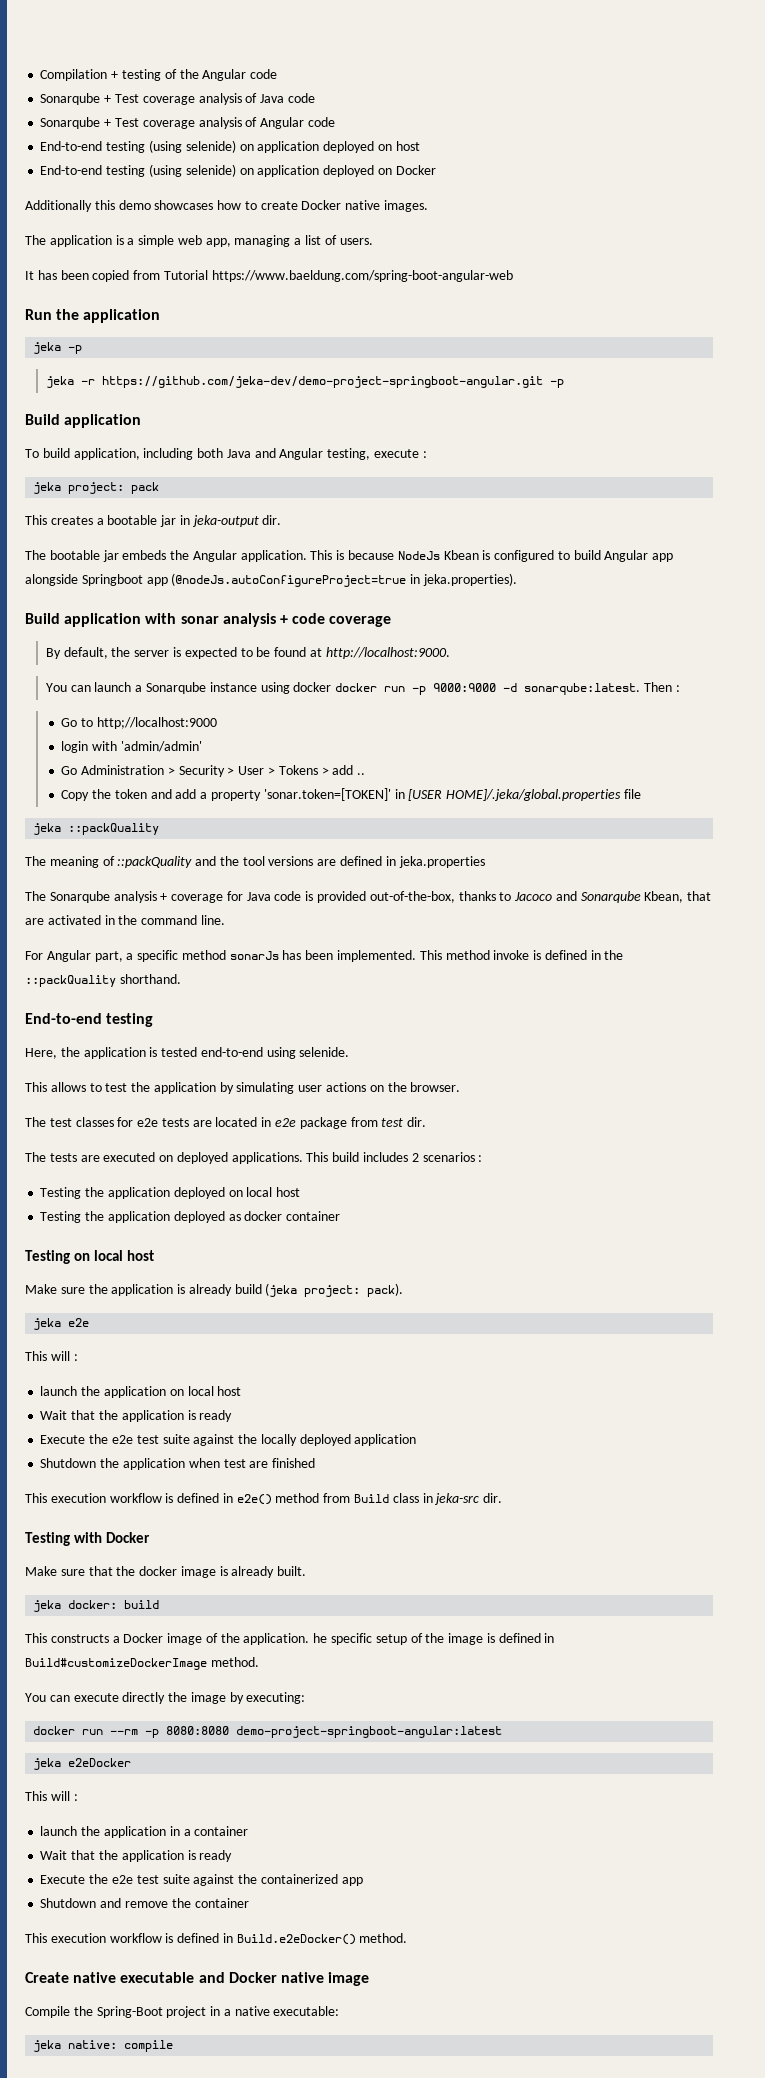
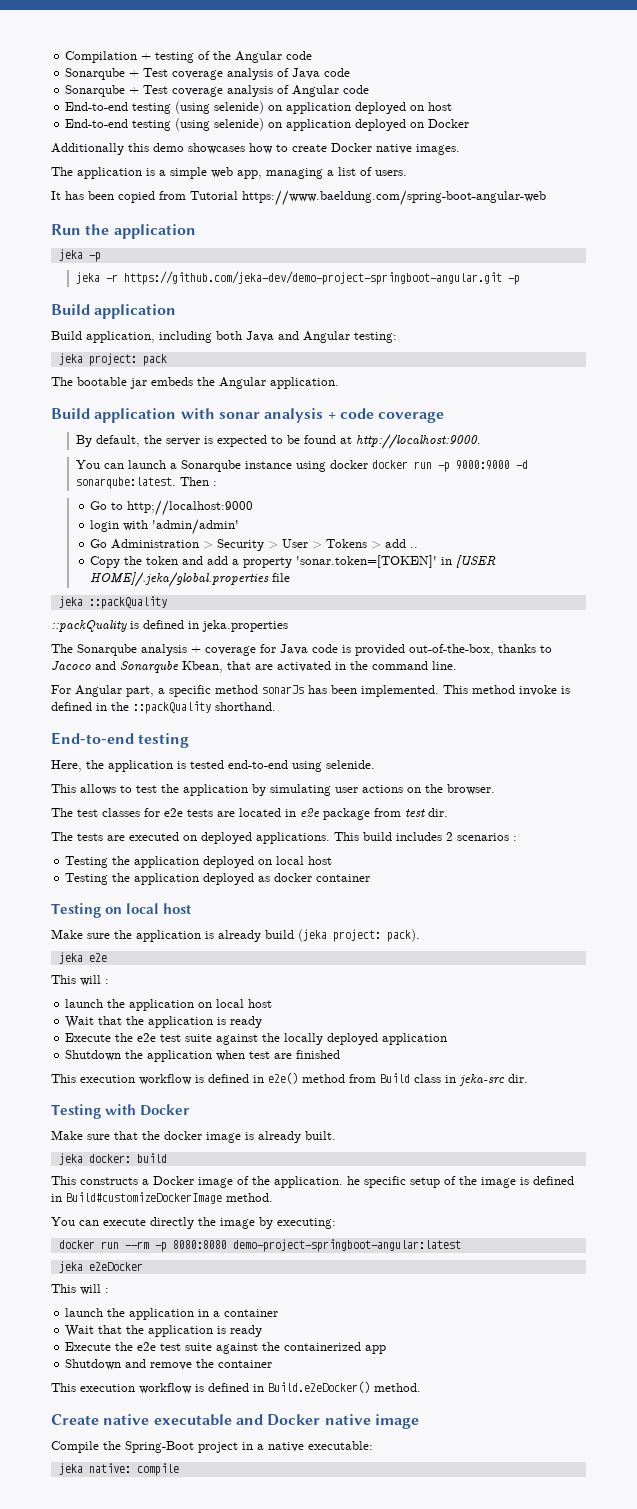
[25,448,70,458] To build -> [51,331,82,340] Build
[327,448,427,460] testing, execute : -> [354,332,397,343] testing:
[25,515,282,527] // This creates a bootable jar in jeka-output dir. -> (167, 360) none
[310,550,674,562] [25,573,517,587] This is because NodeJs Kbean is configured to build Angular app alongside Springboot app (@nodeJs.autoConfigureProject=true in jeka.properties). -> (339, 383) none
[25,856,337,868] The meaning of ::packQuality and the tool versions are -> [51,620,139,632] ::packQuality is

